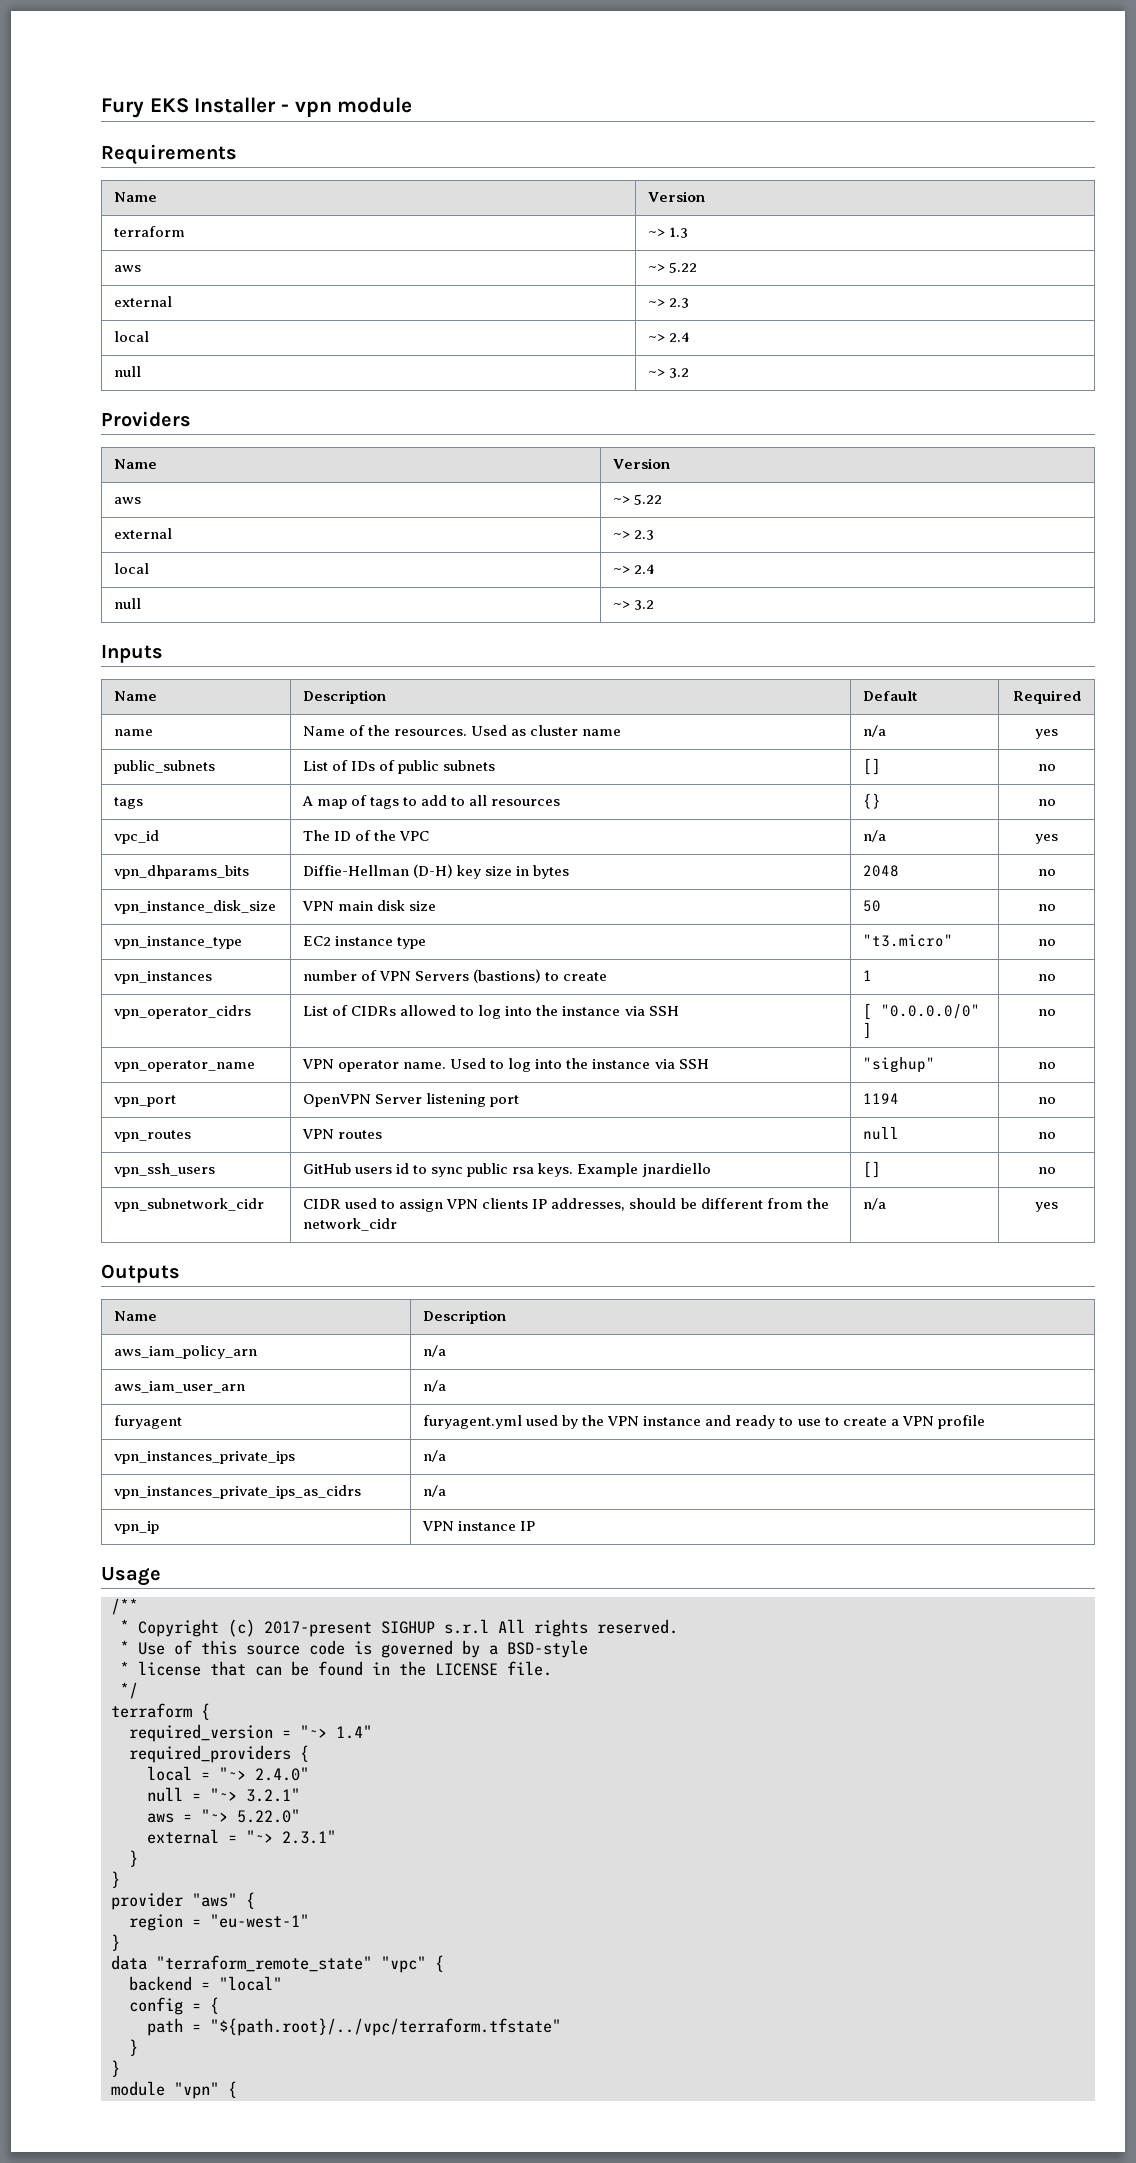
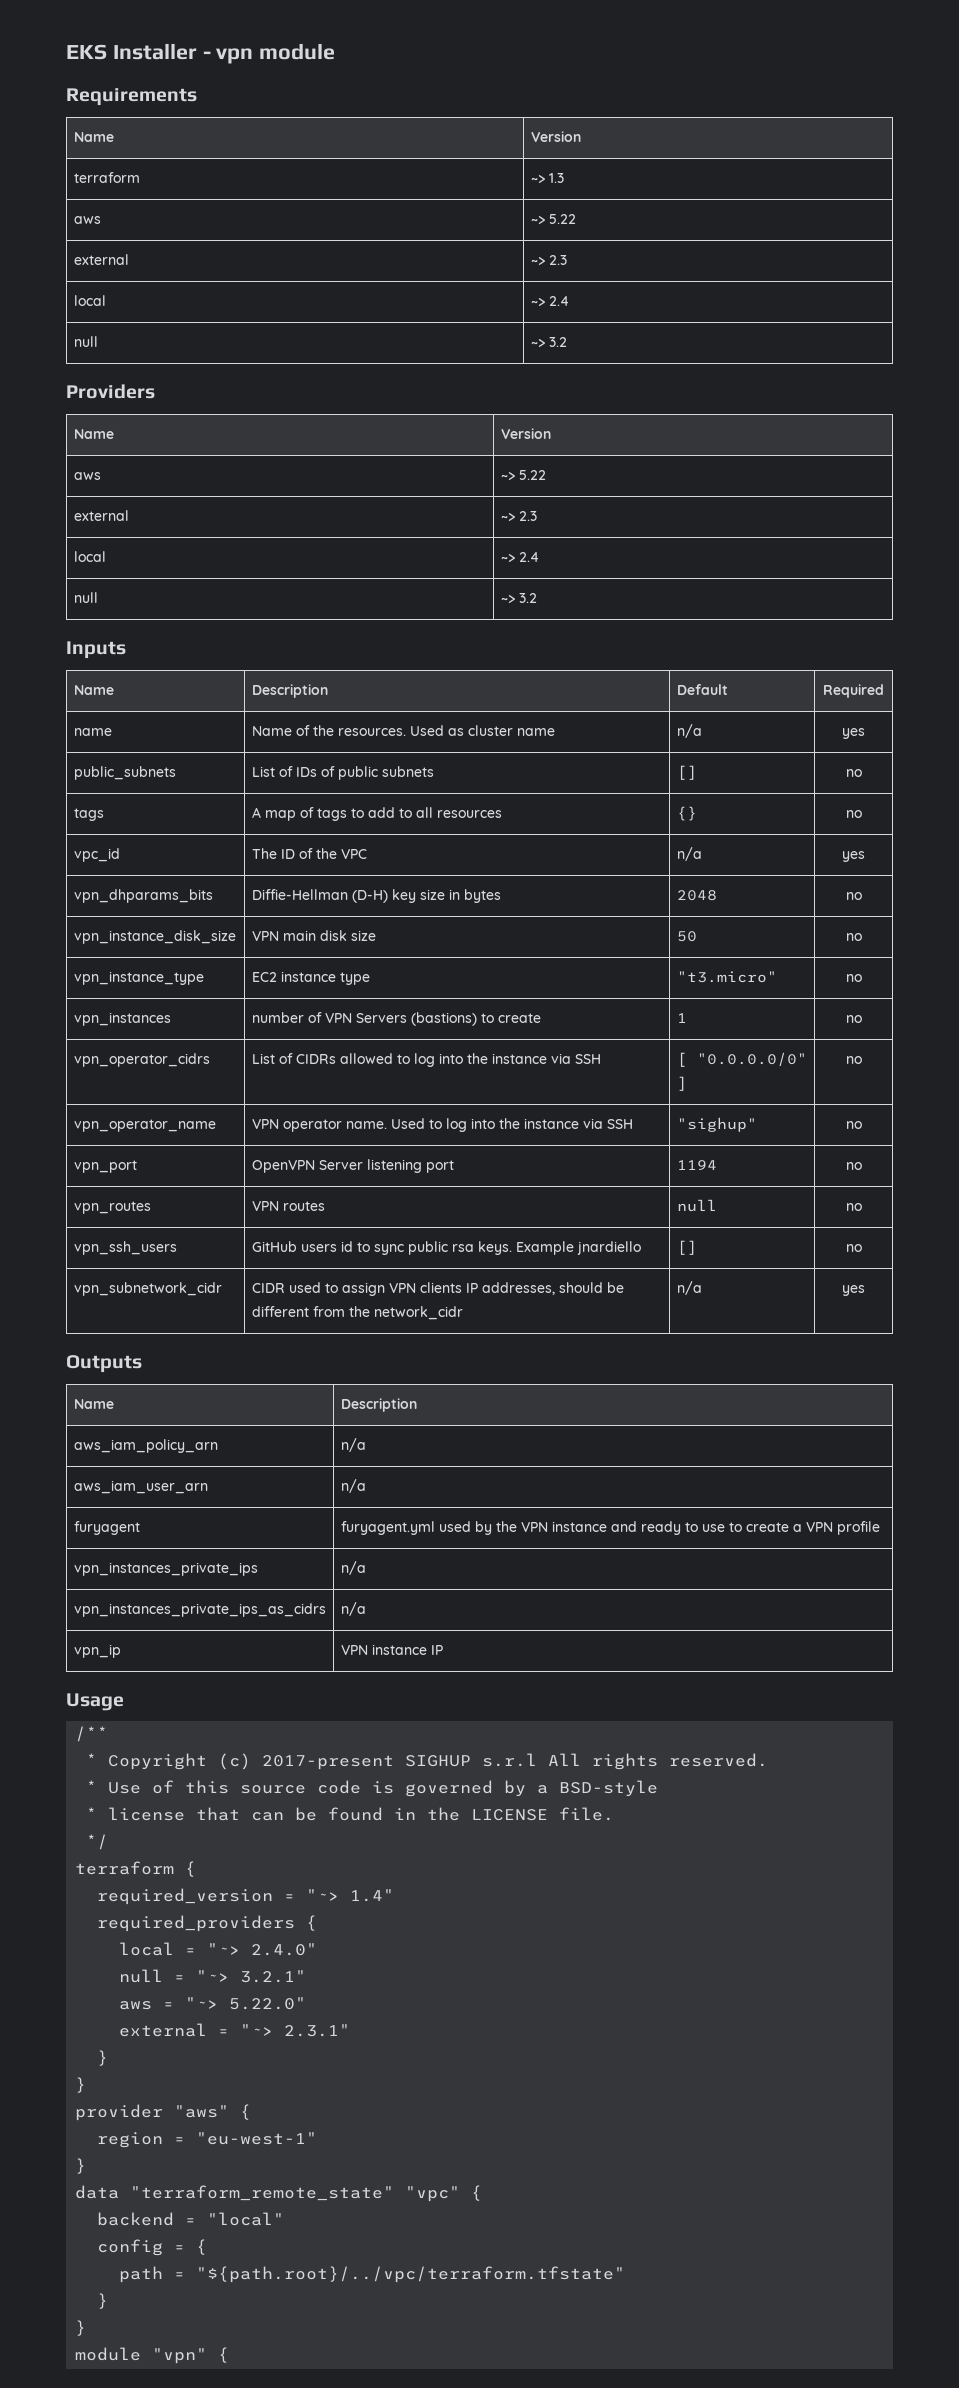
[101,98,144,118] Fury -> (66, 52) none

